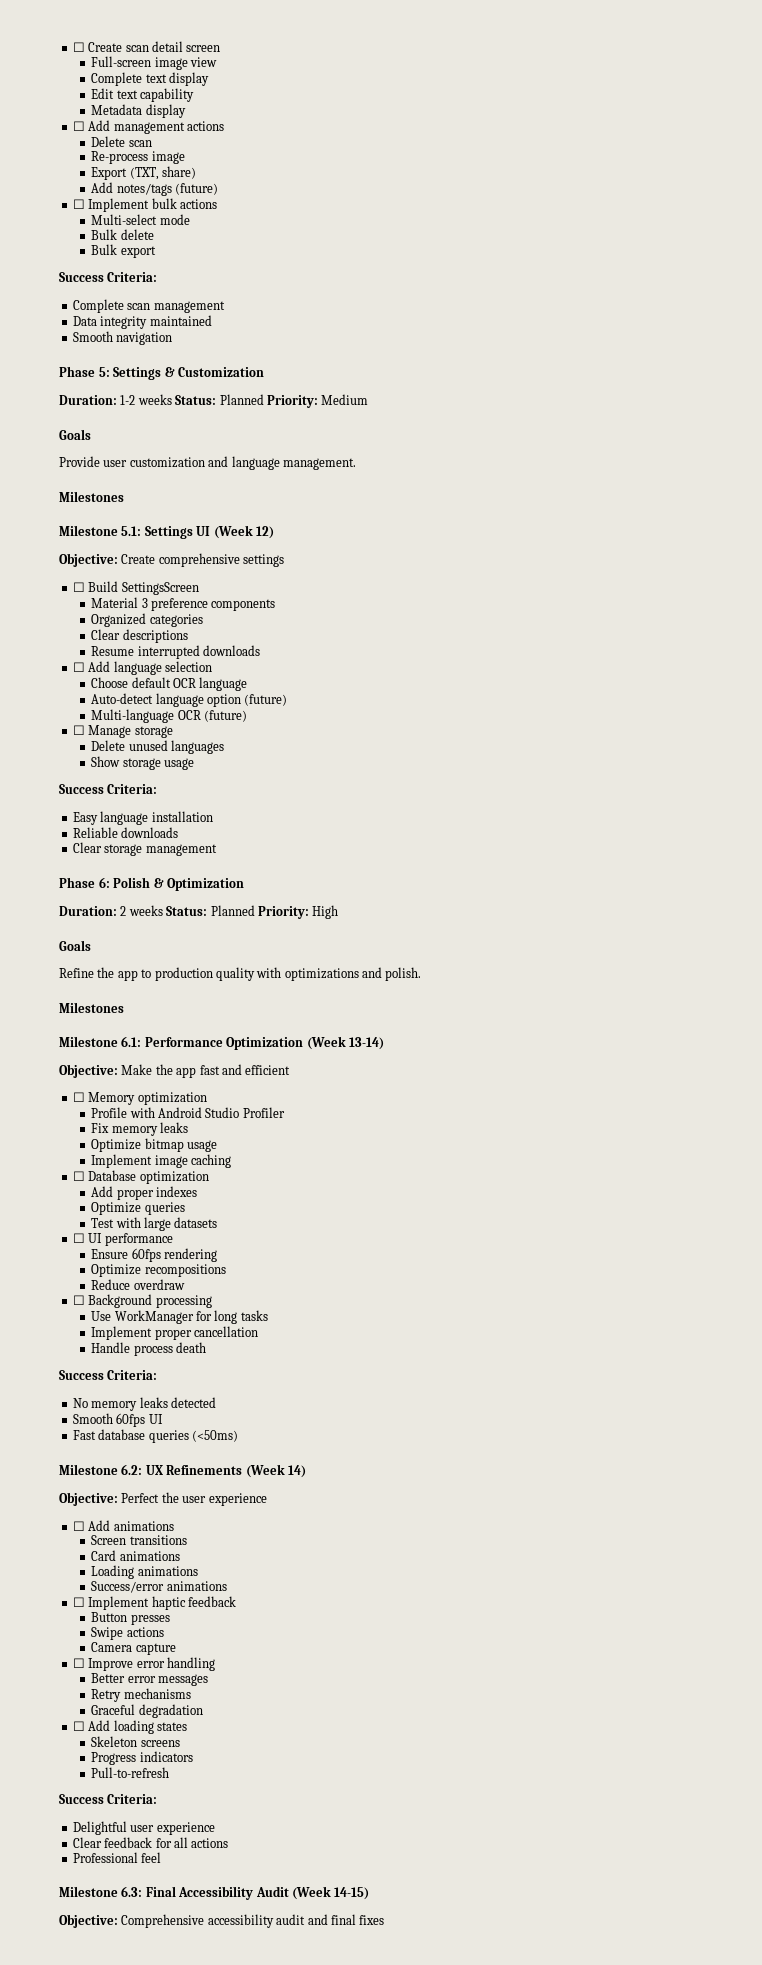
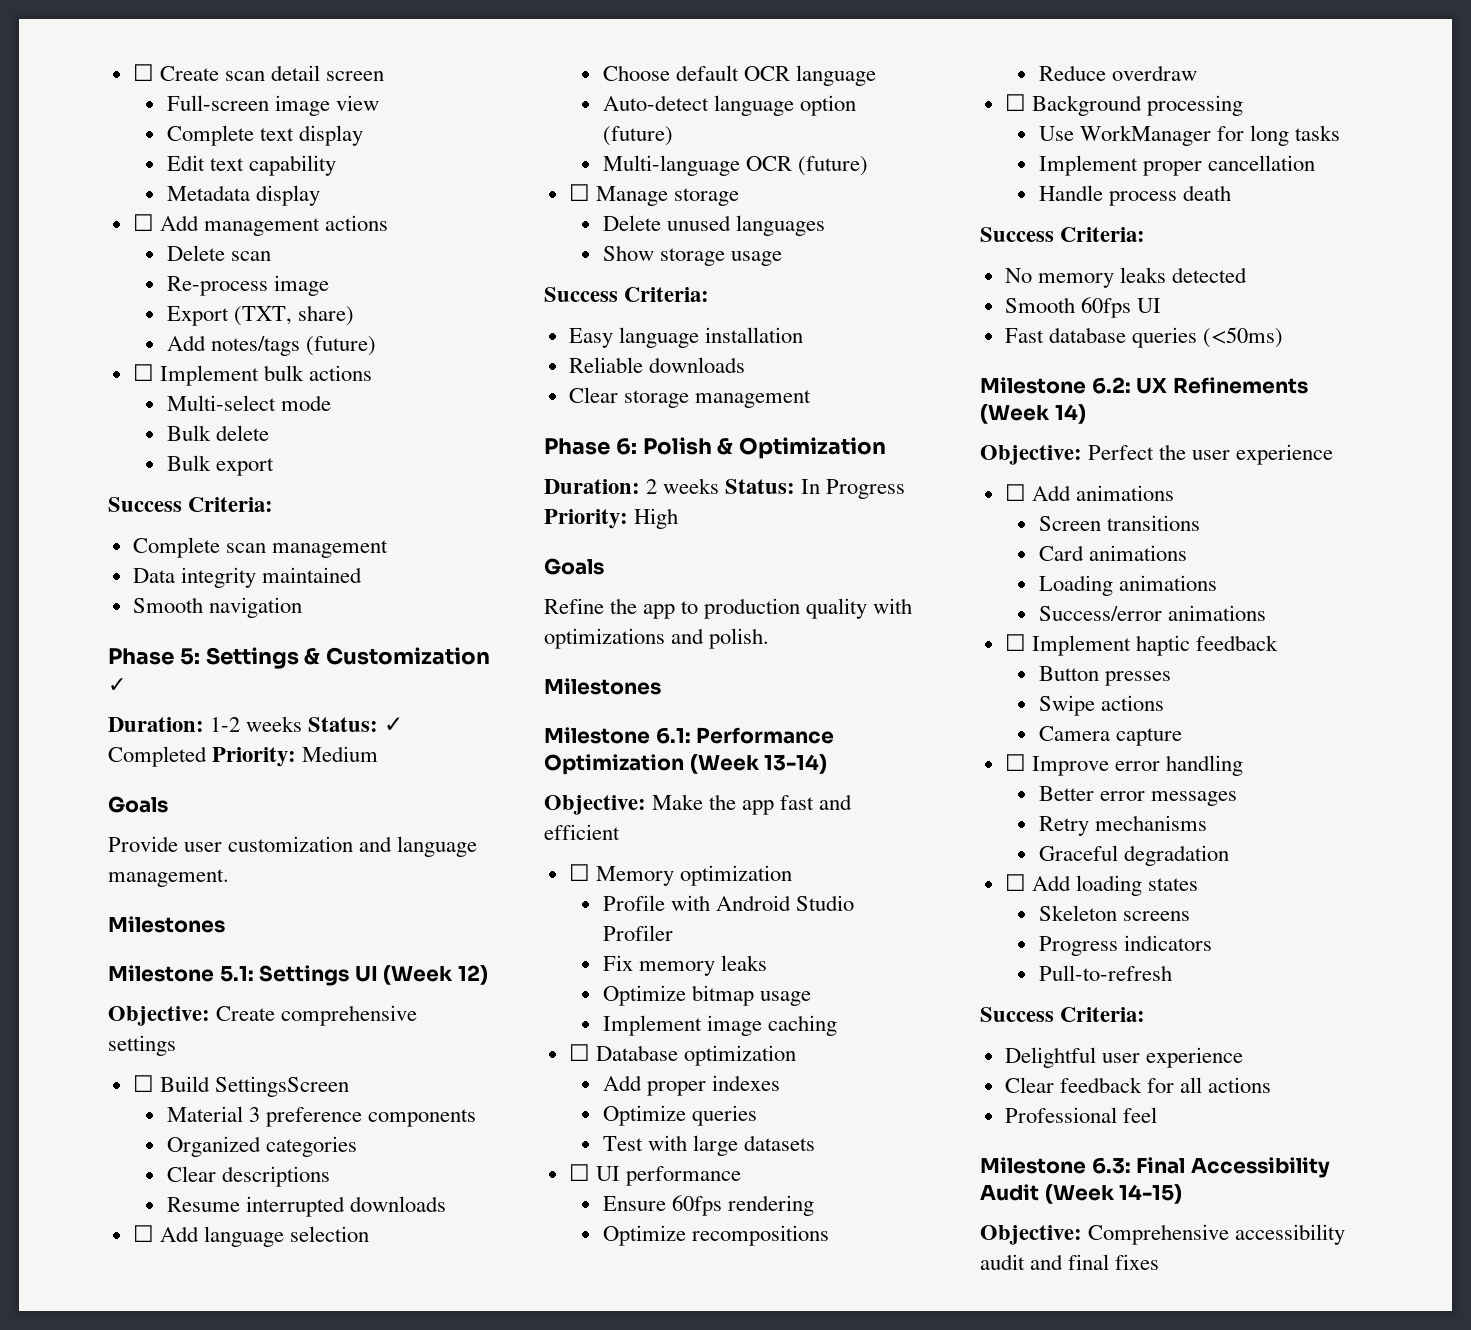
(265, 372) none -> [108,678,126,692] ✓
[219,394,264,405] Planned -> [384,717,404,732] [108,746,207,767] ✓ Completed
[210,905,255,916] Planned -> [801,479,906,499] In Progress

